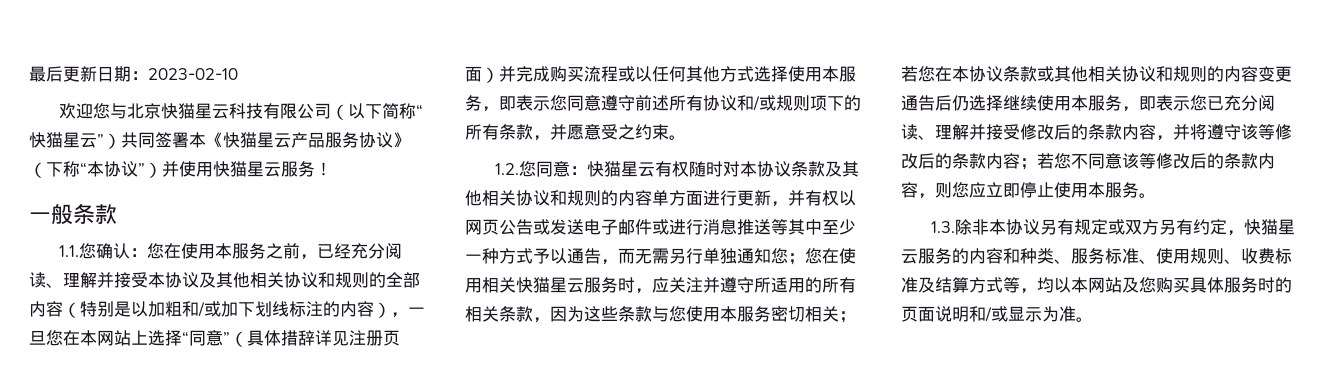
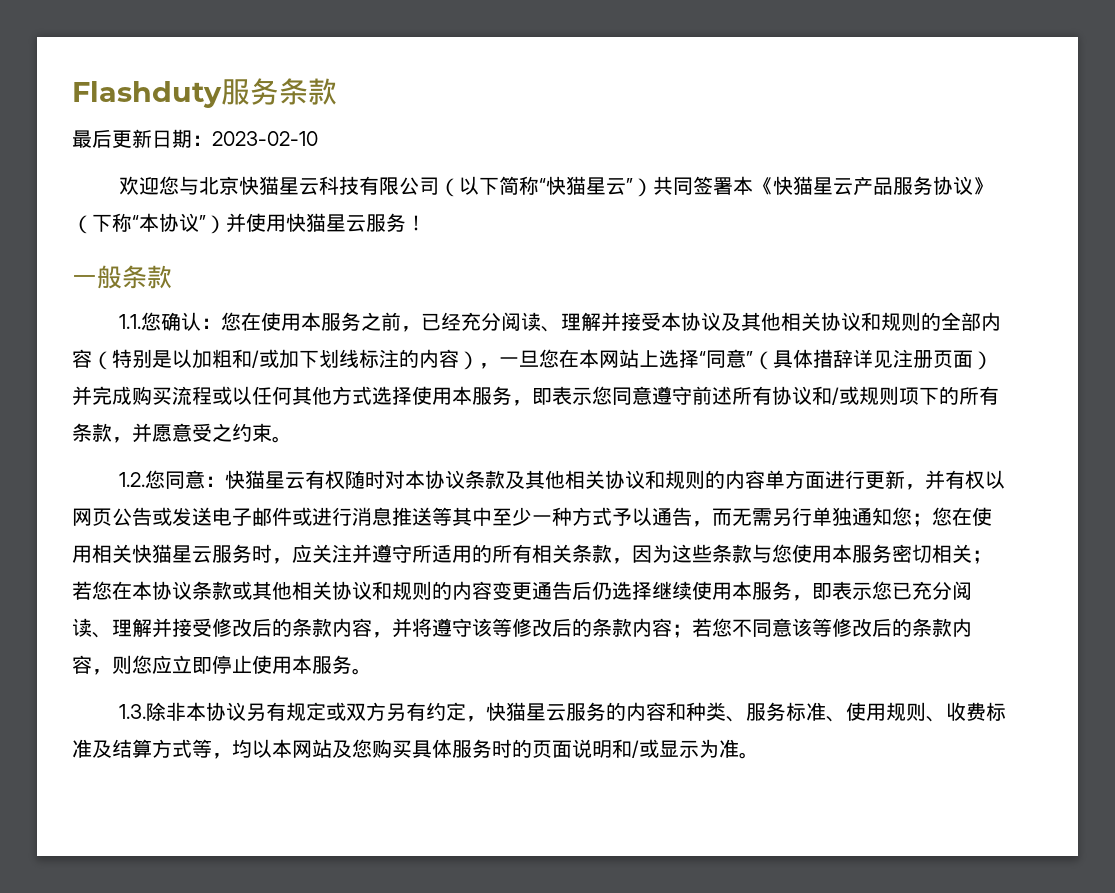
(29, 74) none -> [72,78,337,108] Flashduty服务条款 //

